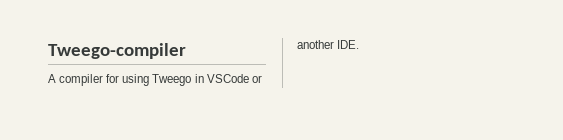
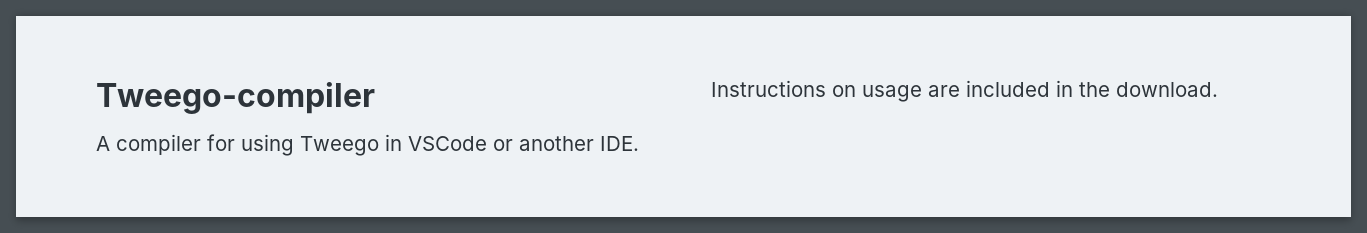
(360, 44) none -> [711,80,1218,102] Instructions on usage are included in the download.

